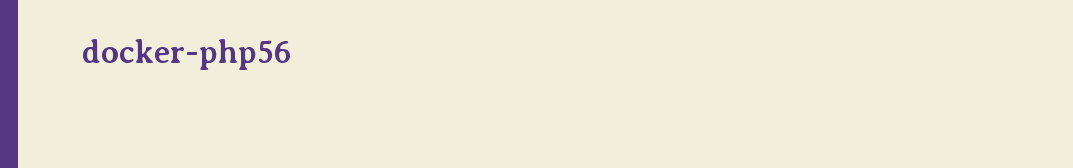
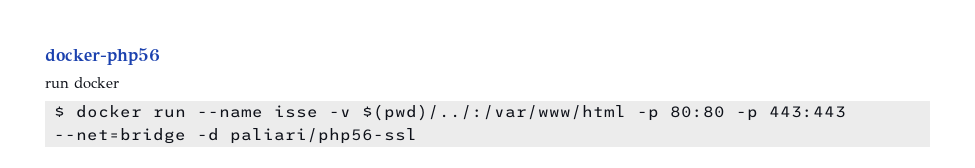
(291, 54) none -> [45,77,119,89] [54,104,846,121] [54,128,417,144] // run docker // $ docker run --name isse -v $(pwd)/../:/var/www/html -p 80:80 -p 443:443 --net=bridge -d paliari/php56-ssl

